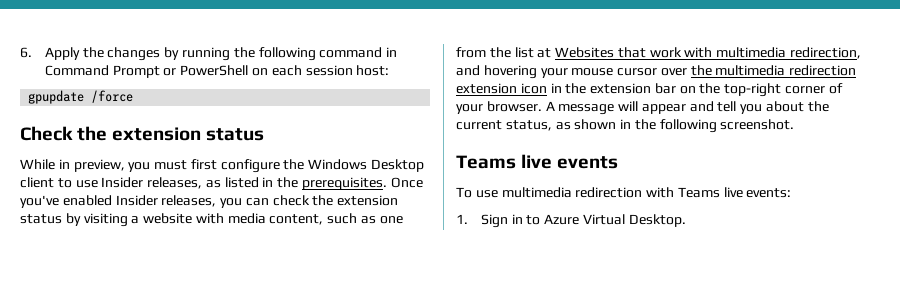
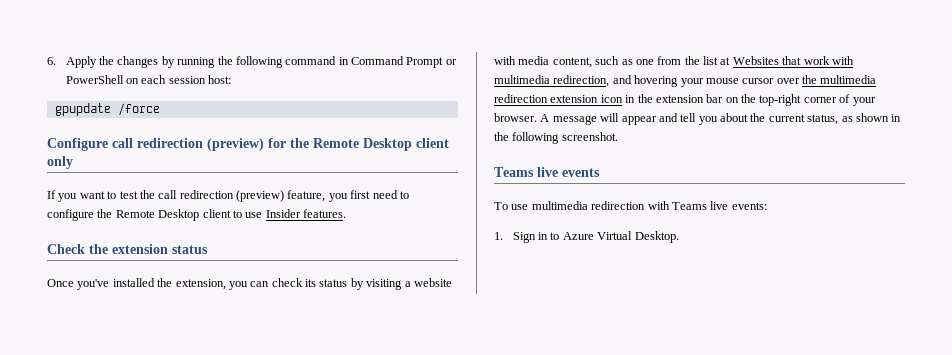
[20,126,265,141] [20,159,425,173] [20,177,423,190] [20,195,217,208] Check the extension status // While in preview, you must first configure the Windows Desktop client to use Insider releases, as listed in the prerequisites. Once you've enabled Insider releases, -> [47,138,449,151] [47,156,73,169] [47,190,409,202] [47,209,346,221] [47,244,208,254] [47,278,226,290] Configure call redirection (preview) for the Remote Desktop client only // If you want to test the call redirection (preview) feature, you first need to configure the Remote Desktop client to use Insider features. // Check the extension status // Once you've installed the extension,
[312,195,399,206] the extension -> [305,279,316,287] its

